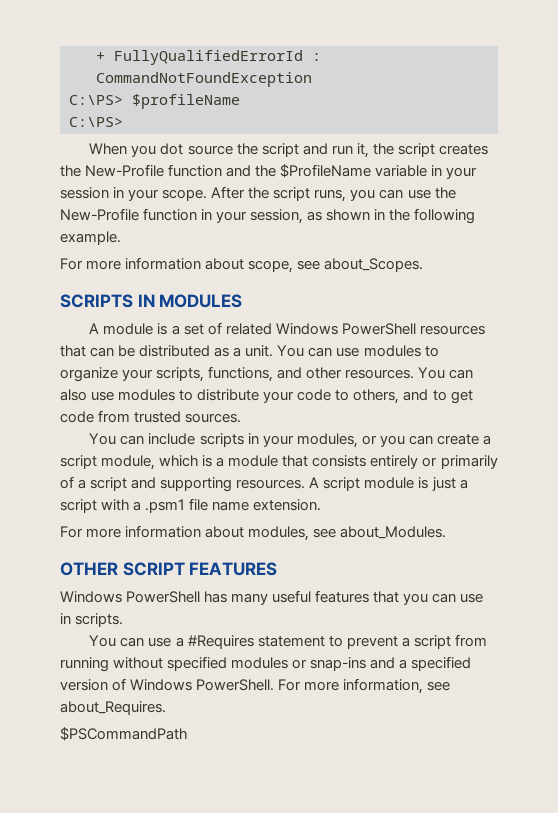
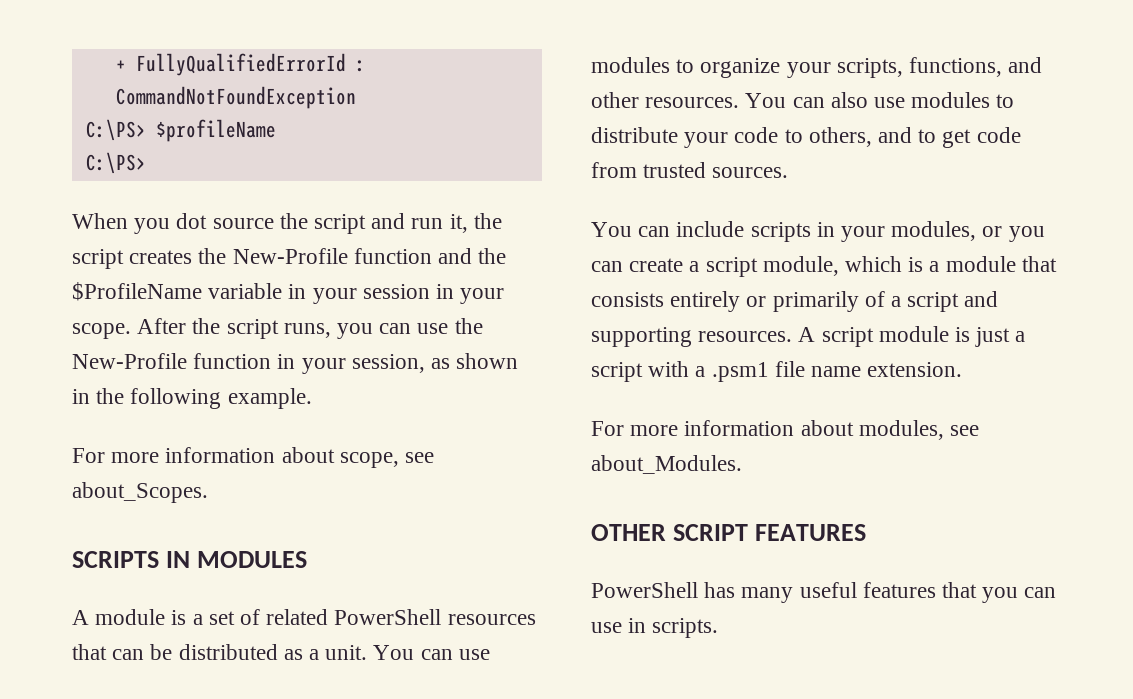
[275,323,338,335] Windows -> (329, 617) none
[60,591,122,603] Windows -> (867, 532) none
[89,634,487,649] [60,656,472,672] [60,678,451,694] [60,701,166,715] [60,727,187,741] // You can use a #Requires statement to prevent a script from running without specified modules or snap-ins and a specified version of Windows PowerShell. For more information, see about_Requires. // $PSCommandPath -> (719, 628) none

